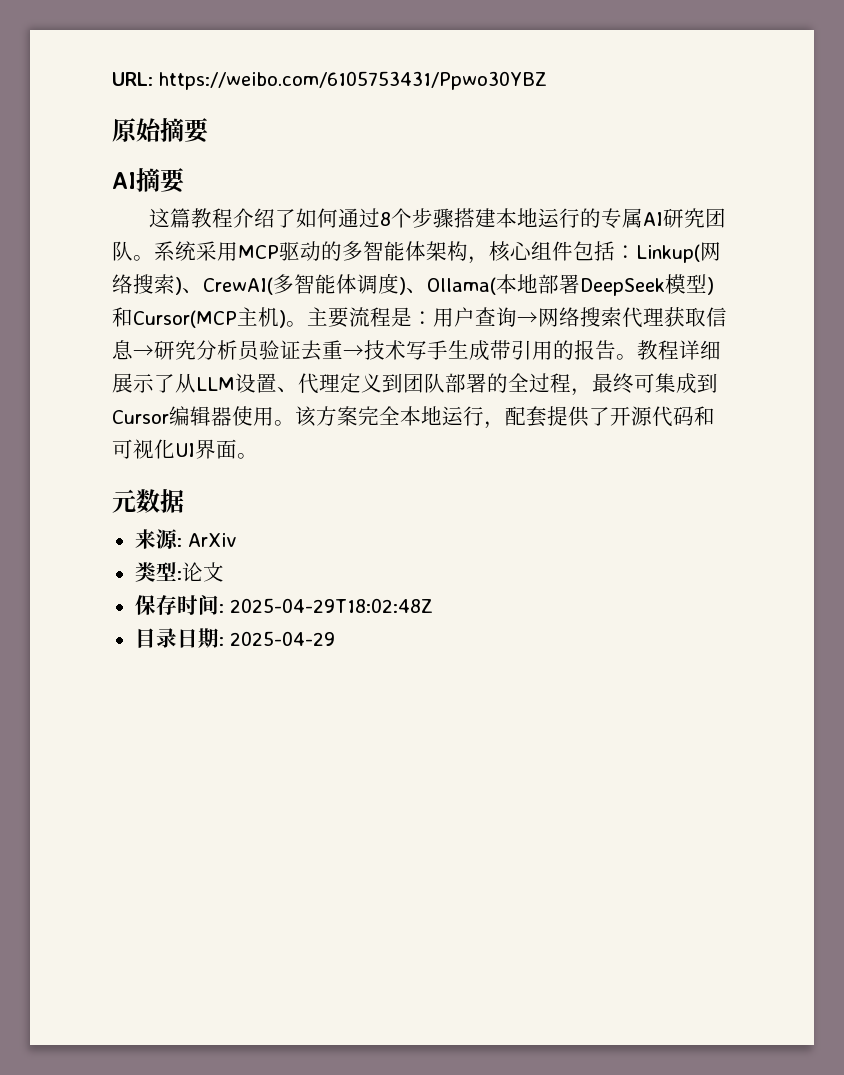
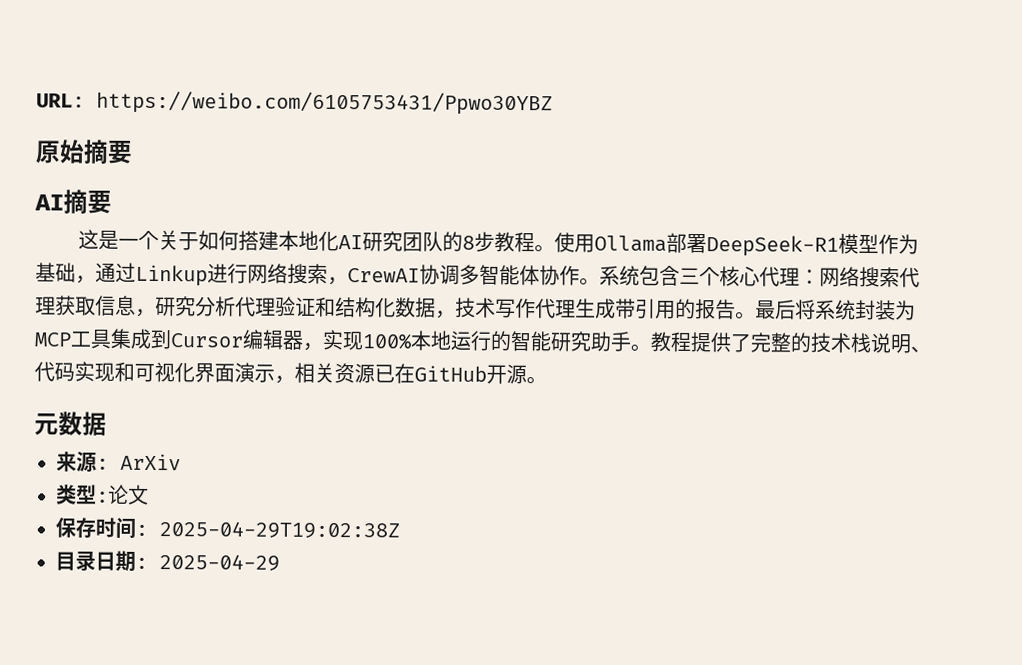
[170,208,727,229] [112,241,721,264] [112,273,714,296] [112,307,538,328] 篇教程介绍了如何通过8个步骤搭建本地运行的专属AI研究团队。系统采用MCP驱动的多智能体架构，核心组件包括：Linkup(网络搜索)、CrewAI(多智能体调度)、Ollama(本地部署DeepSeek模型)和Cursor(MCP主机)。主要流程是：用户查询→ -> [98,230,920,257] [35,262,820,287] 是一个关于如何搭建本地化AI研究团队的8步教程。使用Ollama部署DeepSeek-R1模型作为基础，通过Linkup进行网络搜索，CrewAI协调多智能体协作。系统包含三个核心代理：
[133,345,154,358] → -> [135,308,156,318] ，
[238,340,448,361] 员验证去重→技术写手 -> [235,296,576,319] 代理验证和结构化数据，技术写作代理
[637,340,721,360] [112,373,718,396] [112,406,715,429] [112,439,237,459] 教程详细展示了从LLM设置、代理定义到团队部署的全过程，最终可集成到Cursor编辑器使用。该方案完全本地运行，配套提供了开源代码和可视化UI界面 -> [755,299,916,321] [34,328,931,354] [34,361,527,385] 最后将系统封装为MCP工具集成到Cursor编辑器，实现100%本地运行的智能研究助手。教程提供了完整的技术栈说明、代码实现和可视化界面演示，相关资源已在GitHub开源
[229,598,433,613] 2025-04-29T18:02:48Z -> [159,521,400,539] 2025-04-29T19:02:38Z

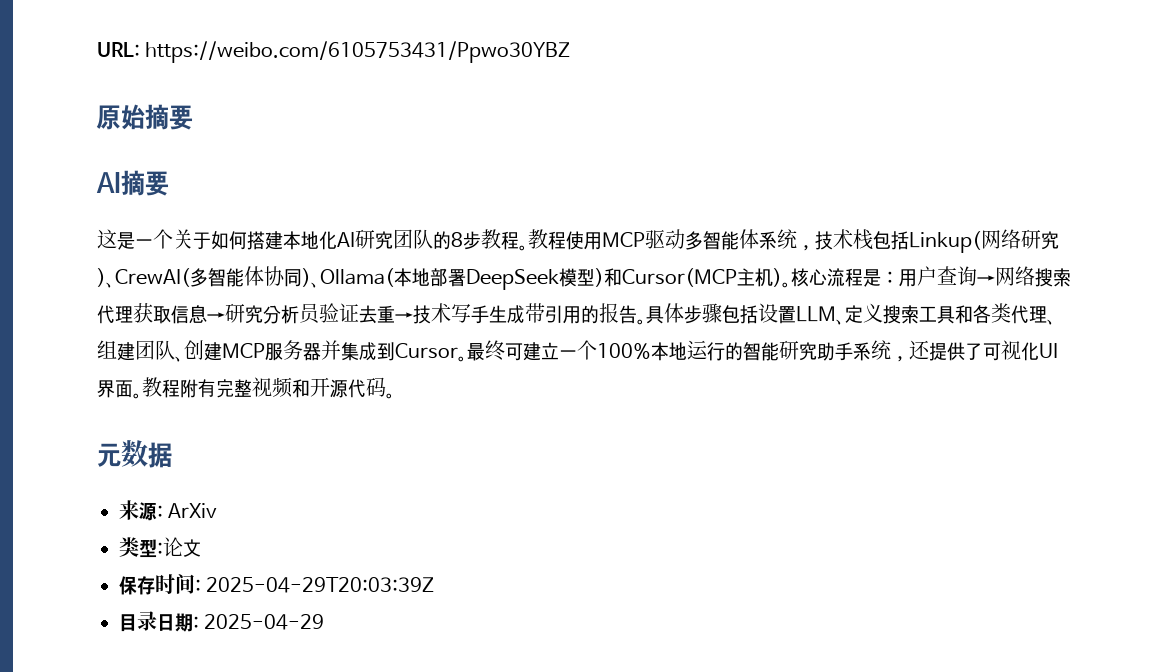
[554,232,920,257] [35,262,820,287] 使用Ollama部署DeepSeek-R1模型作为基础，通过Linkup进行网络搜索，CrewAI协调多智能体协作。系统包含三个核心代理： -> [528,229,1059,253] [97,266,995,290] 教程使用MCP驱动多智能体系统，技术栈包括Linkup(网络研究)、CrewAI(多智能体协同)、Ollama(本地部署DeepSeek模型)和Cursor(MCP主机)。核心流程是：用户查询→
[135,308,156,318] ， -> [207,312,225,321] →
[235,296,576,319] 代理验证和结构化数据，技术写作代理 -> [299,303,489,324] 员验证去重→技术写手
[755,299,916,321] [34,328,364,351] 最后将系统封装为MCP工具集成到Cursor编辑器，实现 -> [646,303,1056,325] [97,340,597,362] 具体步骤包括设置LLM、定义搜索工具和各类代理、组建团队、创建MCP服务器并集成到Cursor。最终可建立一个
[630,331,931,354] [34,361,527,385] 。教程提供了完整的技术栈说明、代码实现和可视化界面演示，相关资源已在GitHub开源 -> [853,340,1058,362] [97,377,386,399] 系统，还提供了可视化UI界面。教程附有完整视频和开源代码
[159,521,400,539] 2025-04-29T19:02:38Z -> [206,577,435,593] 2025-04-29T20:03:39Z

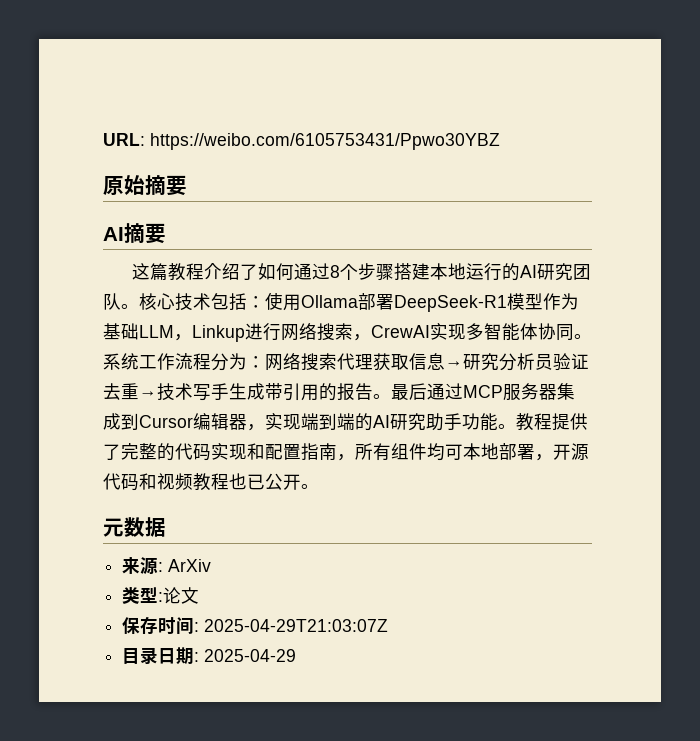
[117,229,247,250] 是一个关于如何 -> [150,263,395,281] 篇教程介绍了如何通过8个步骤
[319,231,337,250] 化 -> [466,263,521,281] 运行的
[433,229,1059,253] [97,266,995,290] 的8步教程。教程使用MCP驱动多智能体系统，技术栈包括Linkup(网络研究)、CrewAI(多智能体协同)、Ollama(本地部署DeepSeek模型)和Cursor(MCP主机)。核心流程是：用户查询→ -> [121,292,579,312] [103,323,592,342] [103,353,265,371] 。核心技术包括：使用Ollama部署DeepSeek-R1模型作为基础LLM，Linkup进行网络搜索，CrewAI实现多智能体协同。系统工作流程分为：
[646,303,1056,325] [97,340,222,362] 具体步骤包括设置LLM、定义搜索工具和各类代理、组建团队、创建 -> [391,383,463,400] 最后通过
[321,340,341,360] 并 -> (557, 392) none
[458,340,1058,362] [97,377,386,399] 。最终可建立一个100%本地运行的智能研究助手系统，还提供了可视化UI界面。教程附有完整视频和开源代码 -> [193,413,588,431] [103,443,589,461] [103,473,301,491] 编辑器，实现端到端的AI研究助手功能。教程提供了完整的代码实现和配置指南，所有组件均可本地部署，开源代码和视频教程也已公开
[206,577,435,593] 2025-04-29T20:03:39Z -> [204,619,389,632] 2025-04-29T21:03:07Z

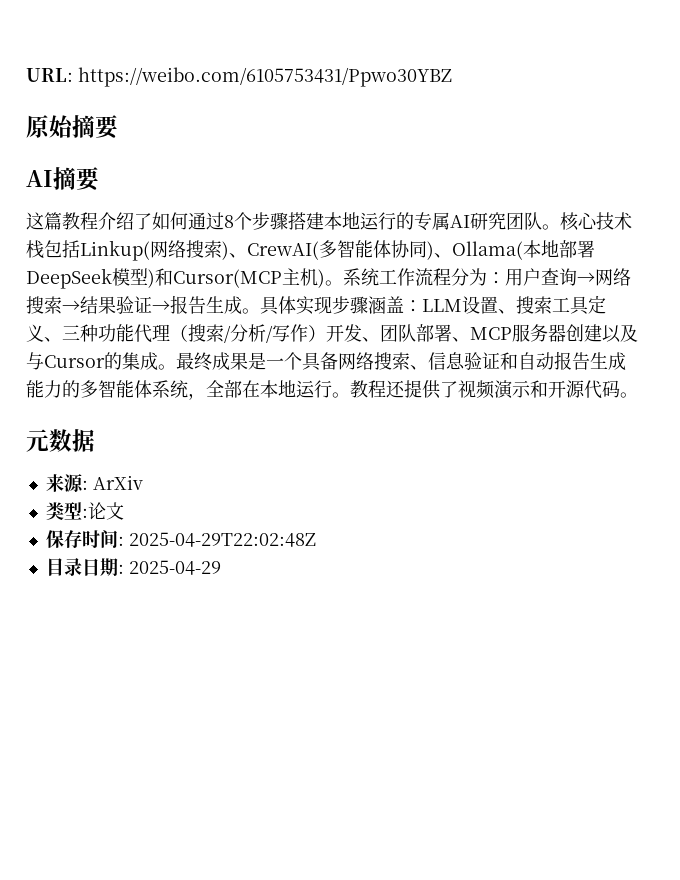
(521, 272) none -> [414,212,450,231] 专属
[211,292,579,312] [103,323,574,342] 包括：使用Ollama部署DeepSeek-R1模型作为基础LLM，Linkup进行网络搜索，CrewAI实现多智能体协同 -> [26,240,595,261] [26,268,325,289] 栈包括Linkup(网络搜索)、CrewAI(多智能体协同)、Ollama(本地部署DeepSeek模型)和Cursor(MCP主机)
[265,353,589,371] [103,383,575,401] [103,413,588,431] [103,443,589,461] [103,473,301,491] 网络搜索代理获取信息→研究分析员验证去重→技术写手生成带引用的报告。最后通过MCP服务器集成到Cursor编辑器，实现端到端的AI研究助手功能。教程提供了完整的代码实现和配置指南，所有组件均可本地部署，开源代码和视频教程也已公开 -> [505,268,631,286] [26,295,606,315] [26,324,638,343] [26,351,626,371] [26,380,620,400] 用户查询→网络搜索→结果验证→报告生成。具体实现步骤涵盖：LLM设置、搜索工具定义、三种功能代理（搜索/分析/写作）开发、团队部署、MCP服务器创建以及与Cursor的集成。最终成果是一个具备网络搜索、信息验证和自动报告生成能力的多智能体系统，全部在本地运行。教程还提供了视频演示和开源代码
[204,619,389,632] 2025-04-29T21:03:07Z -> [128,532,316,547] 2025-04-29T22:02:48Z

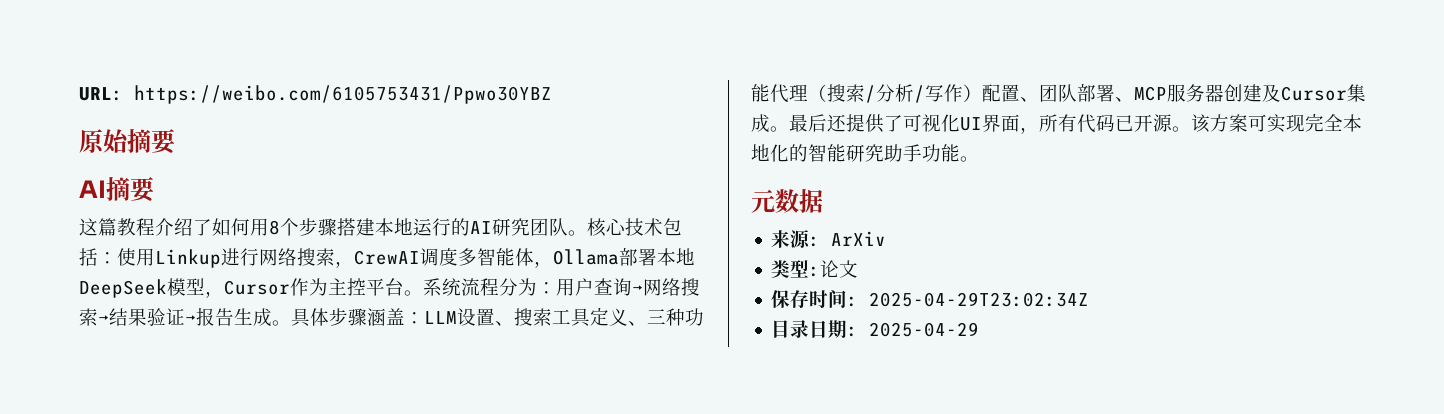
[188,212,224,230] 通过 -> [250,218,269,236] 用
[414,212,450,231] 专属 -> (470, 227) none
[26,240,595,261] [26,268,415,289] 栈包括Linkup(网络搜索)、CrewAI(多智能体协同)、Ollama(本地部署DeepSeek模型)和Cursor(MCP主机)。系统工作 -> [663,218,682,236] [79,248,695,268] [79,278,461,298] 包括：使用Linkup进行网络搜索，CrewAI调度多智能体，Ollama部署本地DeepSeek模型，Cursor作为主控平台。系统
[296,296,332,315] 实现 -> (329, 317) none
[326,324,362,342] 开发 -> [982,84,1020,102] 配置
[602,324,638,343] [26,351,626,371] [26,380,620,400] 以及与Cursor的集成。最终成果是一个具备网络搜索、信息验证和自动报告生成能力的多智能体系统，全部在本地运行。教程还提供了视频演示和开源代码 -> [1262,84,1366,102] [751,113,1362,134] [751,144,960,162] 及Cursor集成。最后还提供了可视化UI界面，所有代码已开源。该方案可实现完全本地化的智能研究助手功能
[128,532,316,547] 2025-04-29T22:02:48Z -> [869,292,1090,307] 2025-04-29T23:02:34Z

